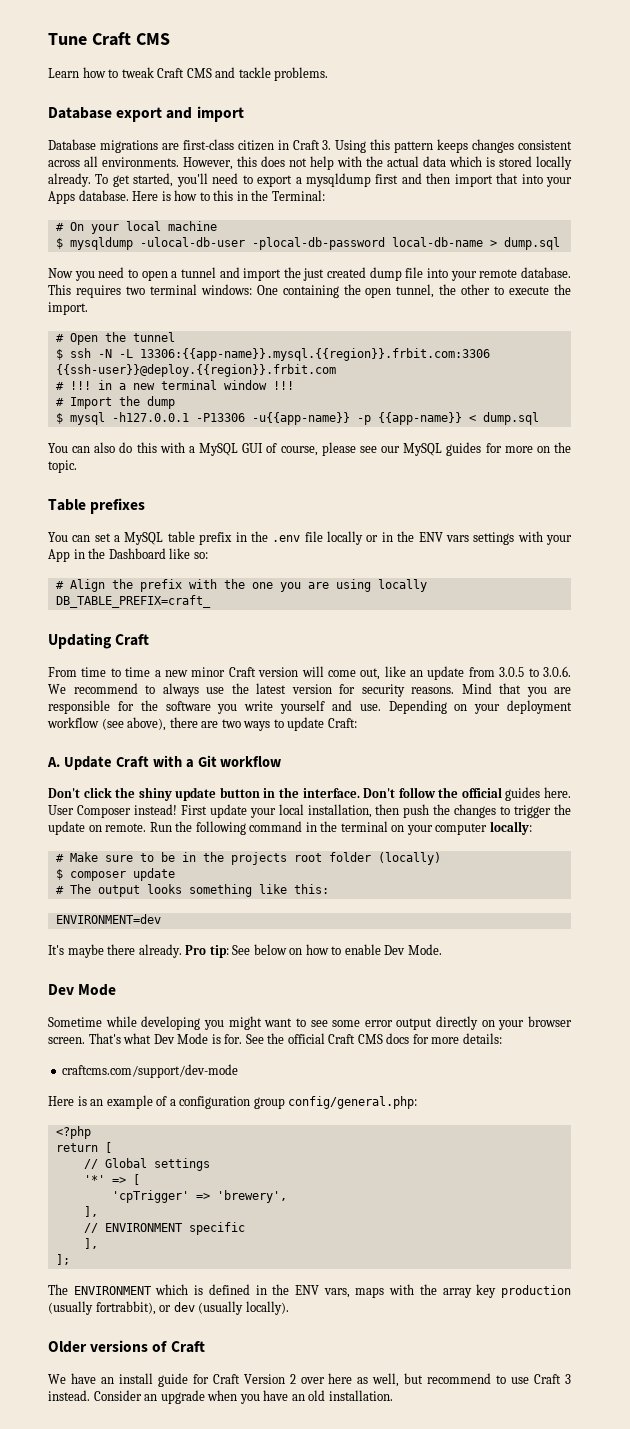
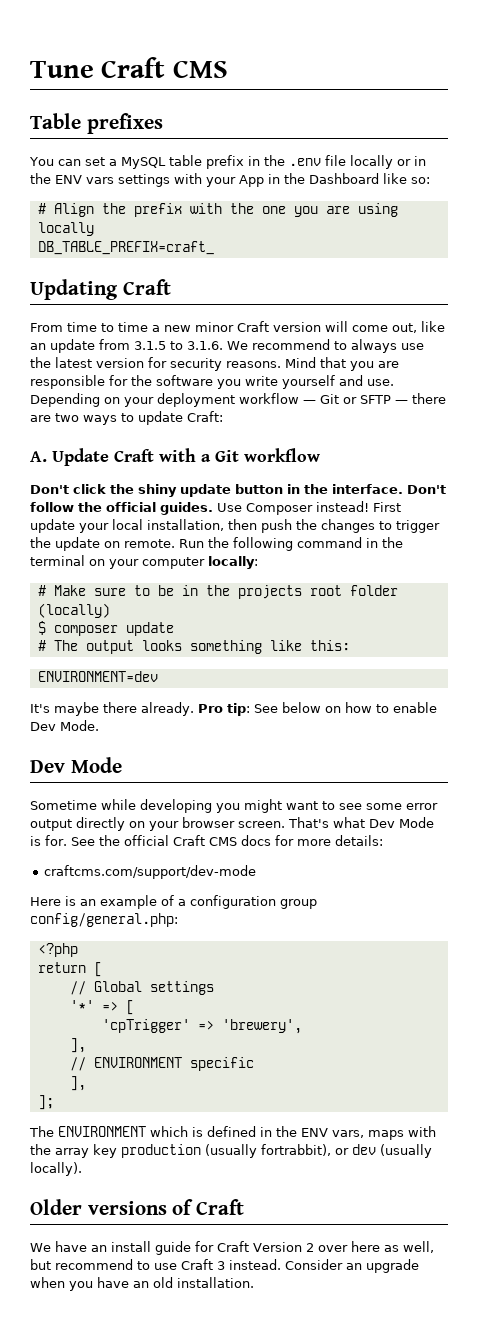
[48,67,329,81] [48,106,244,122] [48,139,572,153] [48,156,572,170] [48,173,572,187] [48,190,325,204] [55,221,217,234] [55,237,560,250] [48,267,571,281] [48,284,572,298] [48,302,88,315] [55,332,175,345] [55,348,490,361] [55,364,336,377] [55,380,294,390] [55,396,175,409] [55,412,539,425] [48,442,571,456] [48,460,77,473] // Learn how to tweak Craft CMS and tackle problems. // Database export and import // Database migrations are first-class citizen in Craft 3. Using this pattern keeps changes consistent across all environments. However, this does not help with the actual data which is stored locally already. To get started, you'll need to export a mysqldump first and then import that into your Apps database. Here is how to this in the Terminal: // # On your local machine // $ mysqldump -ulocal-db-user -plocal-db-password local-db-name > dump.sql // Now you need to open a tunnel and import the just created dump file into your remote database. This requires two terminal windows: One containing the open tunnel, the other to execute the import. // # Open the tunnel // $ ssh -N -L 13306:{{app-name}}.mysql.{{region}}.frbit.com:3306 {{ssh-user}}@deploy.{{region}}.frbit.com // # !!! in a new terminal window !!! // # Import the dump // $ mysql -h127.0.0.1 -P13306 -u{{app-name}} -p {{app-name}} < dump.sql // You can also do this with a MySQL GUI of course, please see our MySQL guides for more on the topic. -> (228, 69) none
[499,666,572,677] 3.0.5 to 3.0.6. -> [134,341,223,350] 3.1.5 to 3.1.6.
[101,717,167,731] (see above), -> [303,394,408,404] — Git or SFTP —
[505,787,571,801] [48,805,74,815] guides here. User -> [160,502,242,515] guides. Use

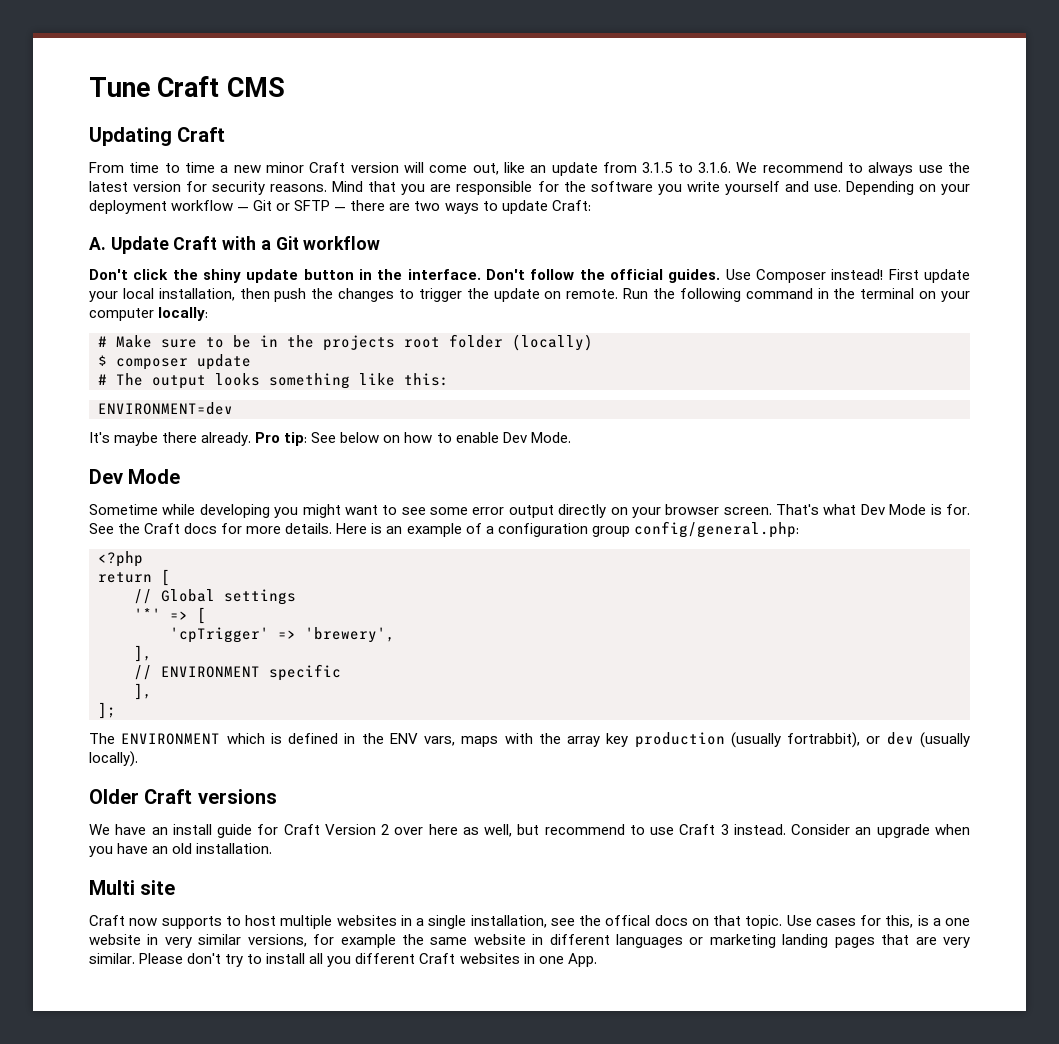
[30,113,163,134] [29,155,426,169] [30,173,430,187] [37,203,398,217] [37,222,94,236] [37,241,214,255] // Table prefixes // You can set a MySQL table prefix in the .env file locally or in the ENV vars settings with your App in the Dashboard like so: // # Align the prefix with the one you are using locally // DB_TABLE_PREFIX=craft_ -> (285, 87) none
[123,835,237,846] official Craft CMS -> [144,523,181,534] Craft
[334,835,383,846] [44,865,257,879] details: // craftcms.com/support/dev-mode // -> [285,523,333,534] details.
(82, 1207) none -> [144,789,193,804] Craft
[172,1199,244,1215] of Craft -> (277, 796) none
(254, 1282) none -> [89,880,176,895] [89,915,970,929] [89,934,971,948] [89,953,597,967] // Multi site // Craft now supports to host multiple websites in a single installation, see the offical docs on that topic. Use cases for this, is a one website in very similar versions, for example the same website in different languages or marketing landing pages that are very similar. Please don't try to install all you different Craft websites in one App.

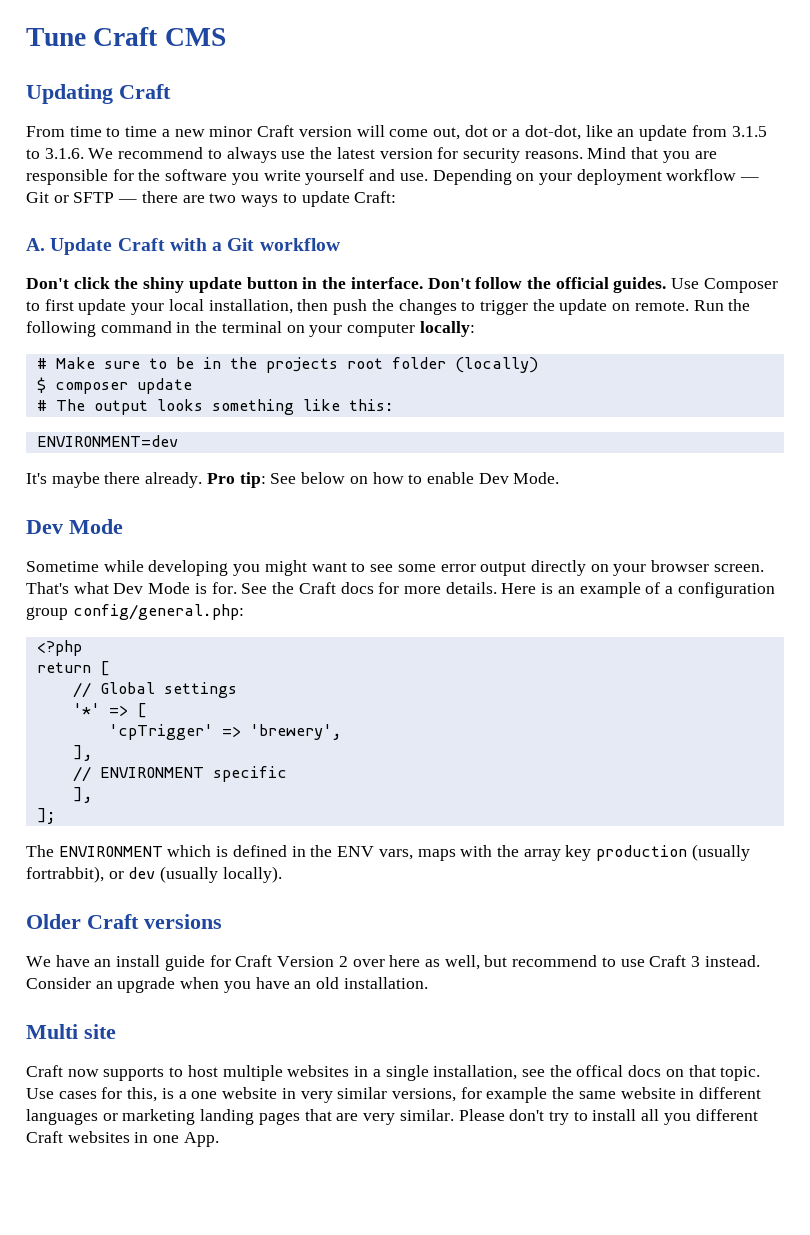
(499, 169) none -> [464,125,581,140] dot or a dot-dot,
[831,269,919,280] instead! First -> [26,299,74,311] to first

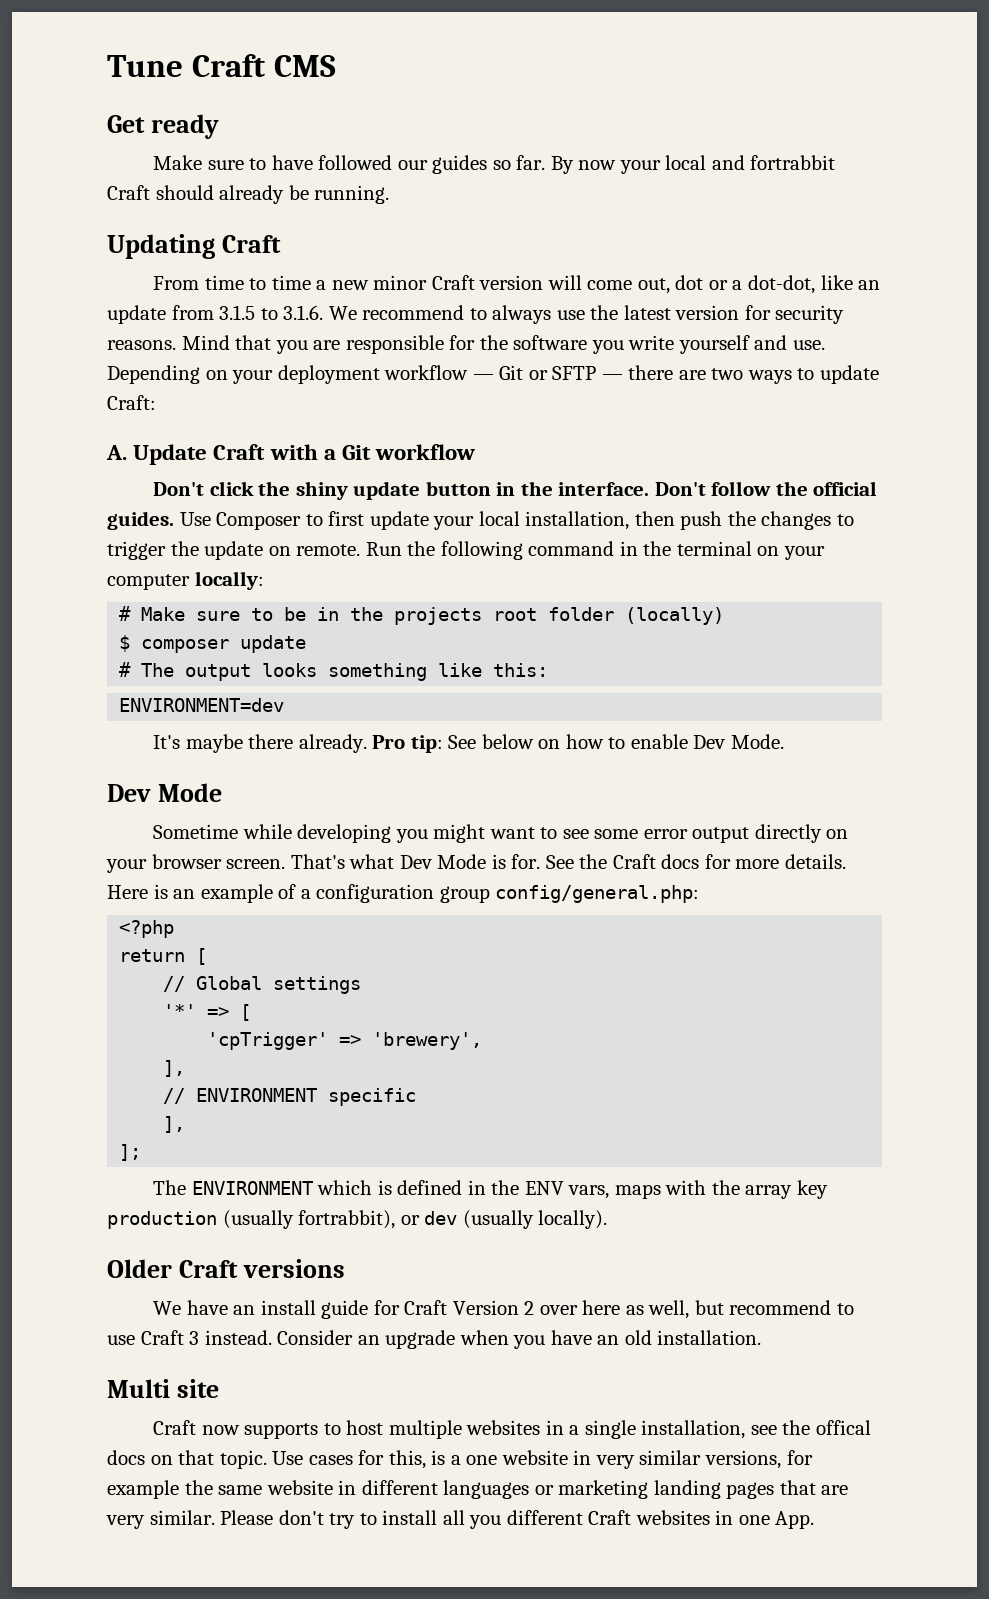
(226, 37) none -> [107,114,219,139] [152,155,836,174] [107,185,390,204] // Get ready // Make sure to have followed our guides so far. By now your local and fortrabbit Craft should already be running.

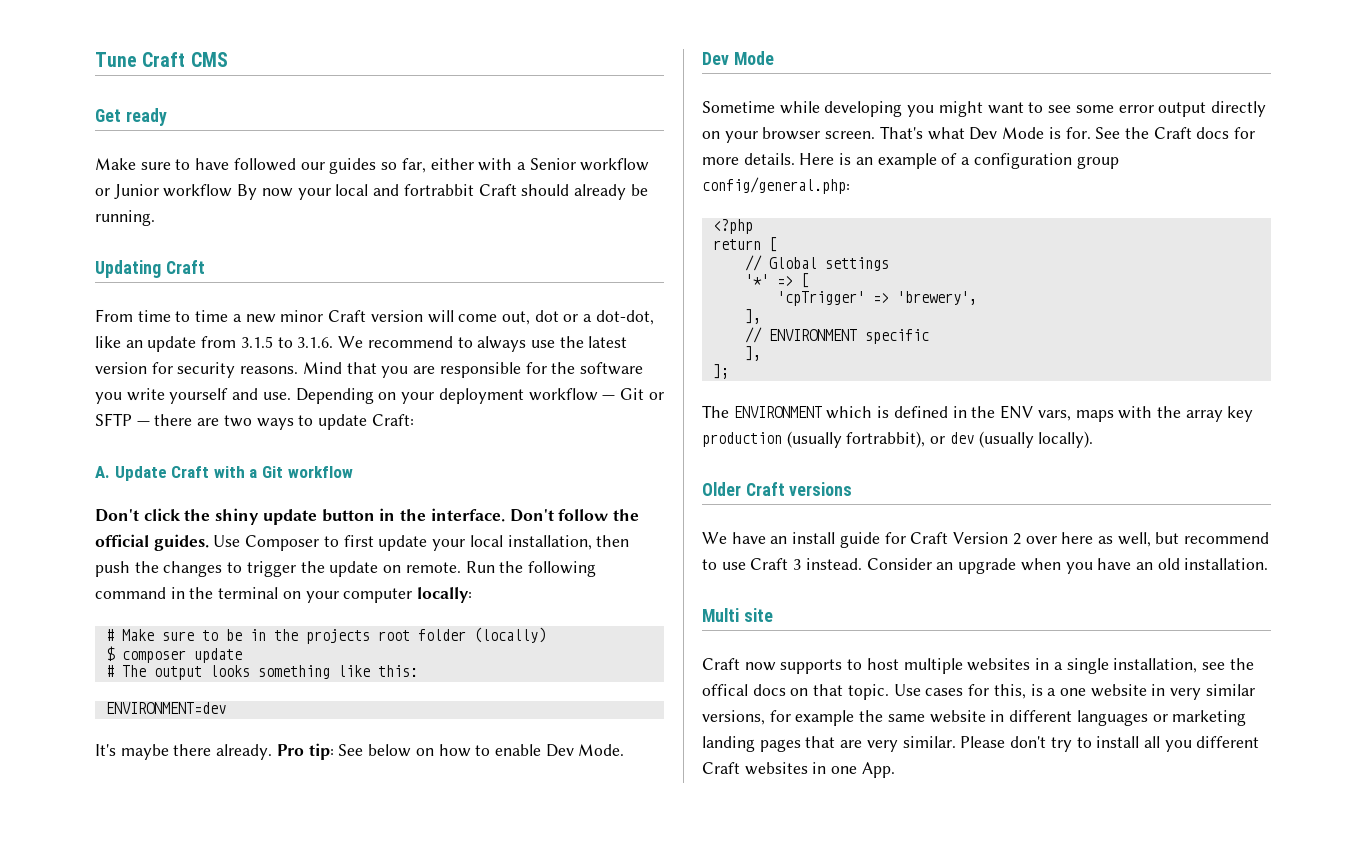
[516,155,546,170] far. -> [401,158,650,173] [95,184,233,199] far, either with a Senior workflow or Junior workflow

